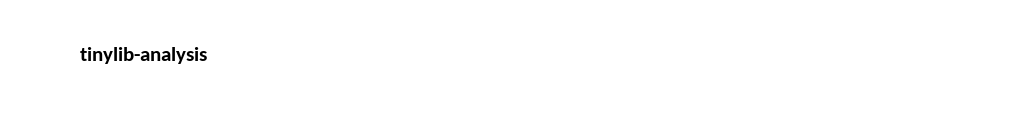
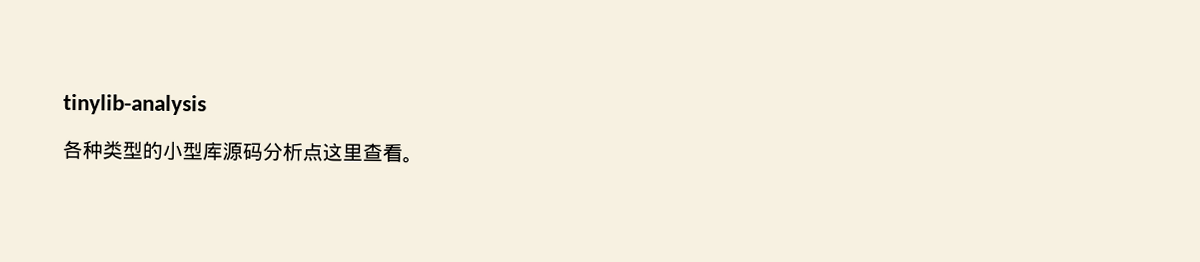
(207, 55) none -> [62,139,423,164] // 各种类型的小型库源码分析点这里查看。

